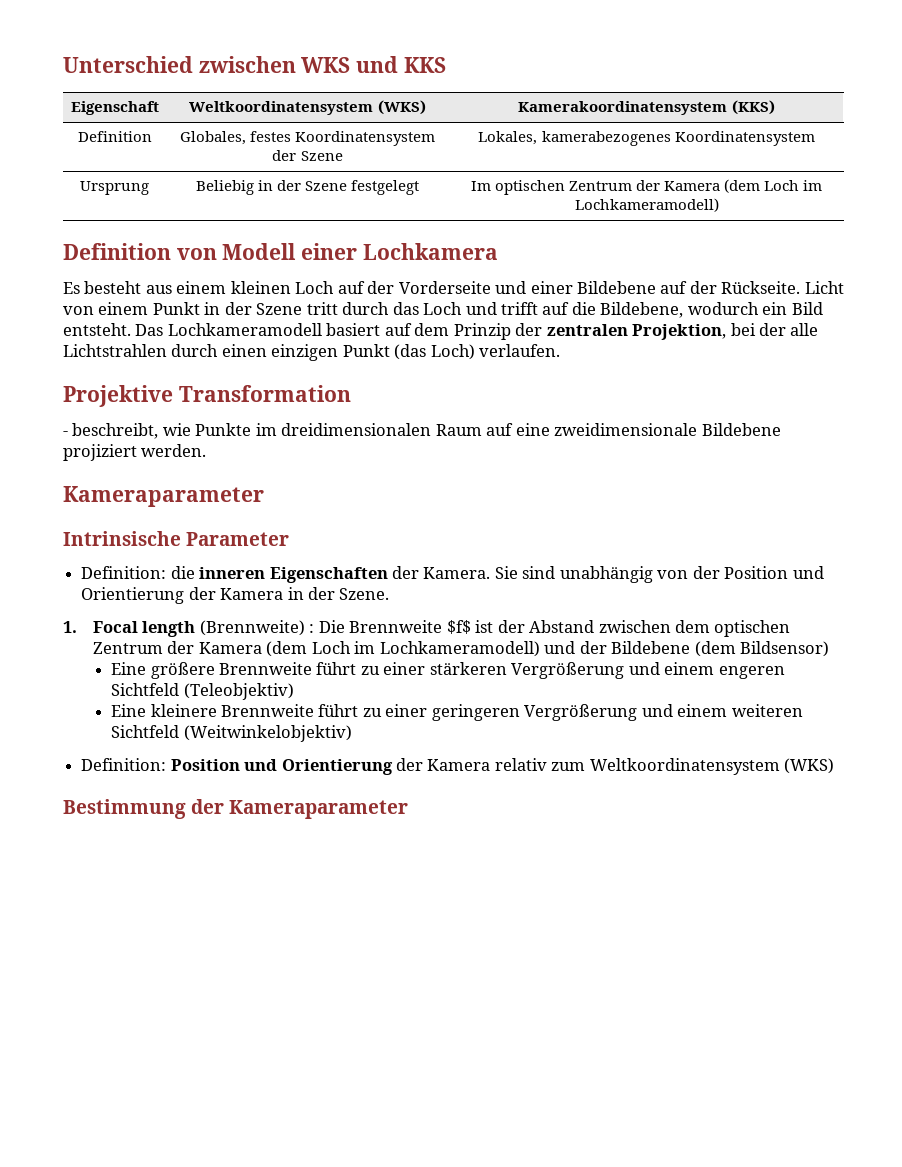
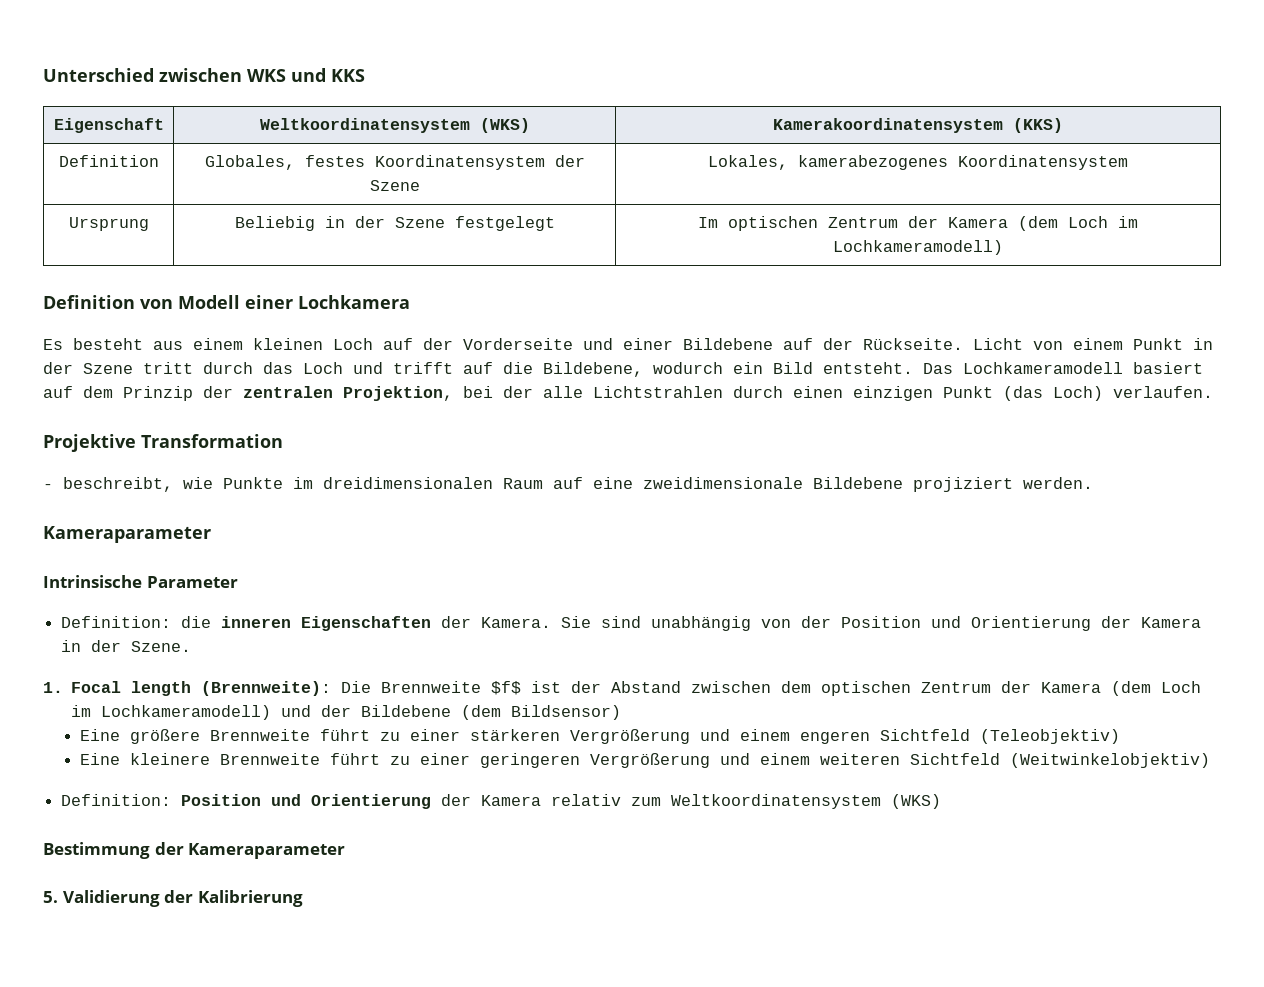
[199,620,315,636] (Brennweite) : -> [201,681,332,696] (Brennweite):
(409, 809) none -> [43,890,303,907] // 5. Validierung der Kalibrierung

